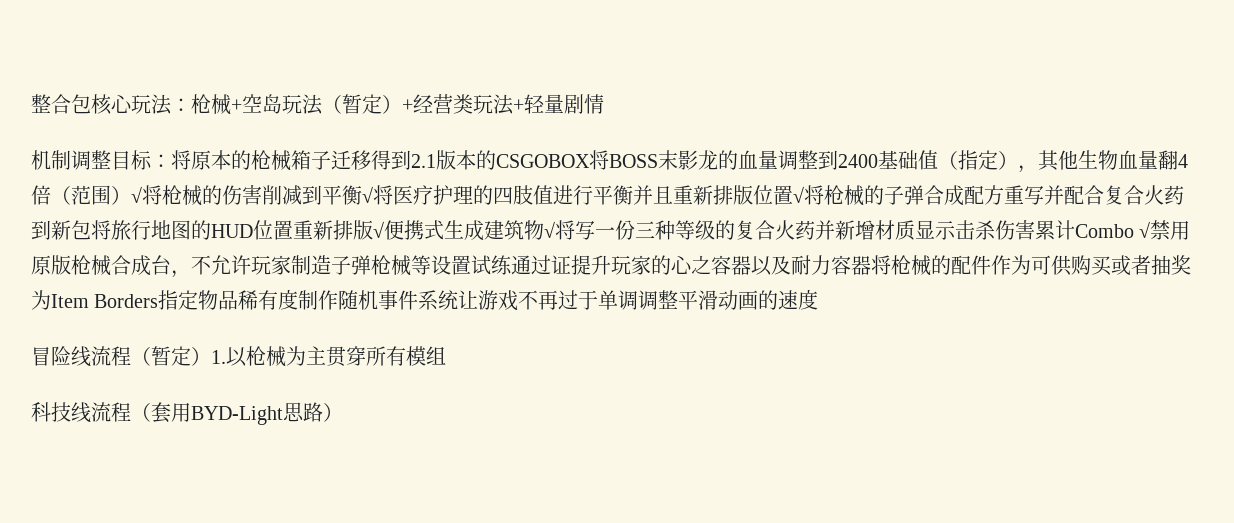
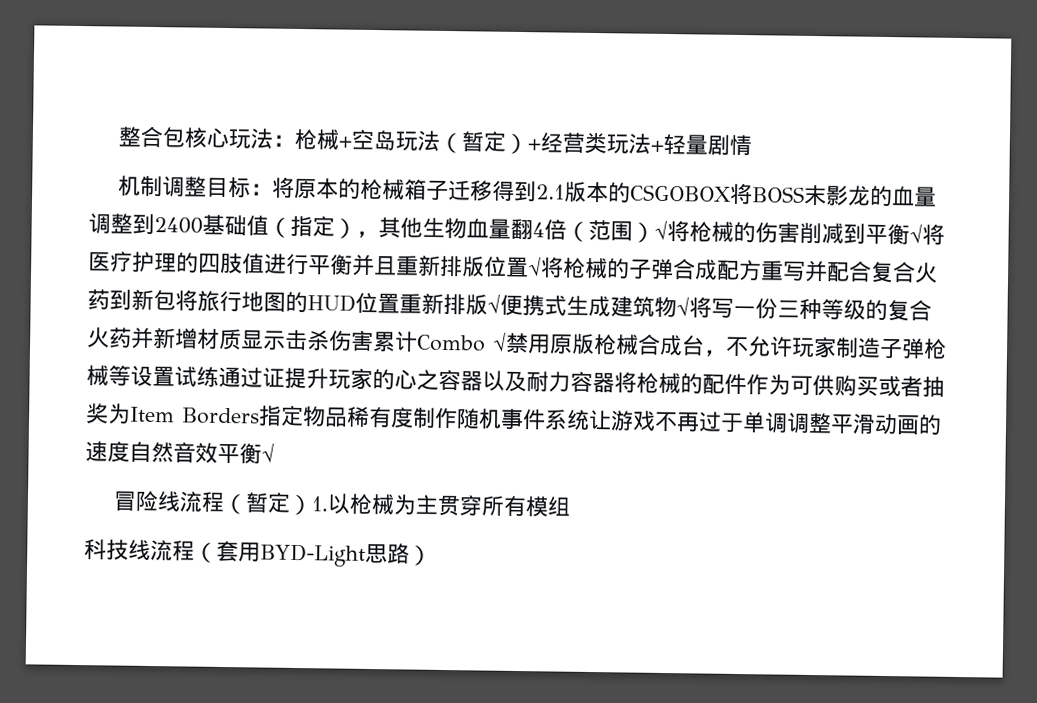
(819, 299) none -> [129,441,275,464] 自然音效平衡√

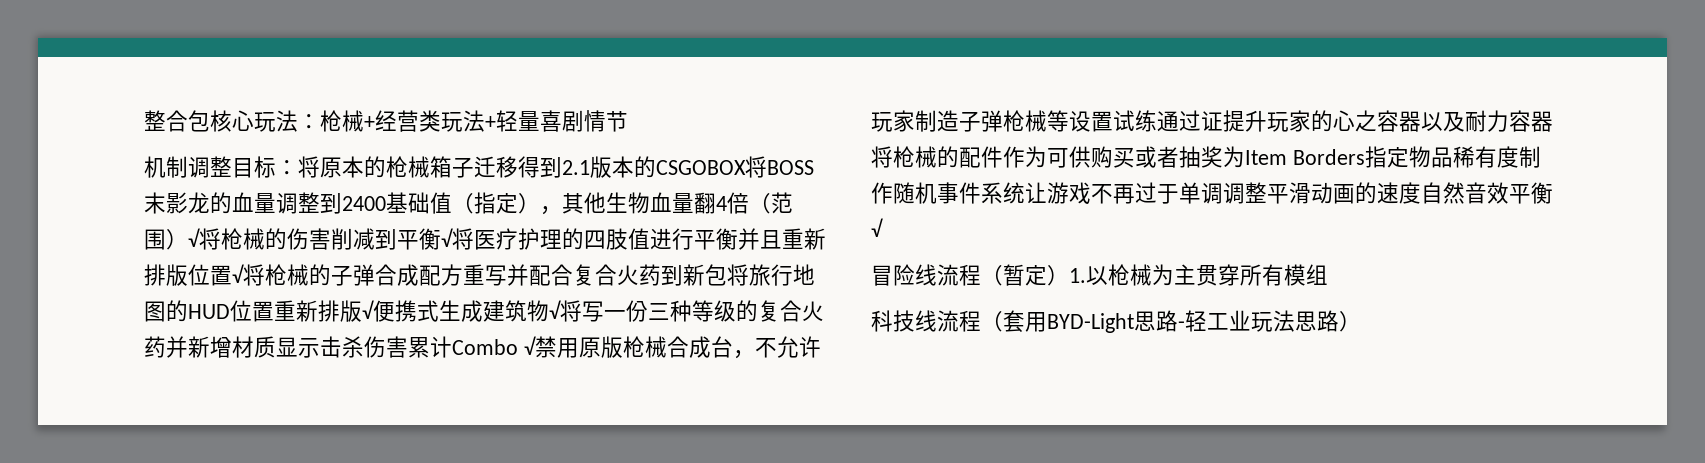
[350,129,541,155] 空岛玩法（暂定）+ -> (375, 122) none
(708, 144) none -> [540,110,562,132] 喜
(752, 145) none -> [606,111,628,132] 节
(410, 553) none -> [1178,310,1339,332] -轻工业玩法思路

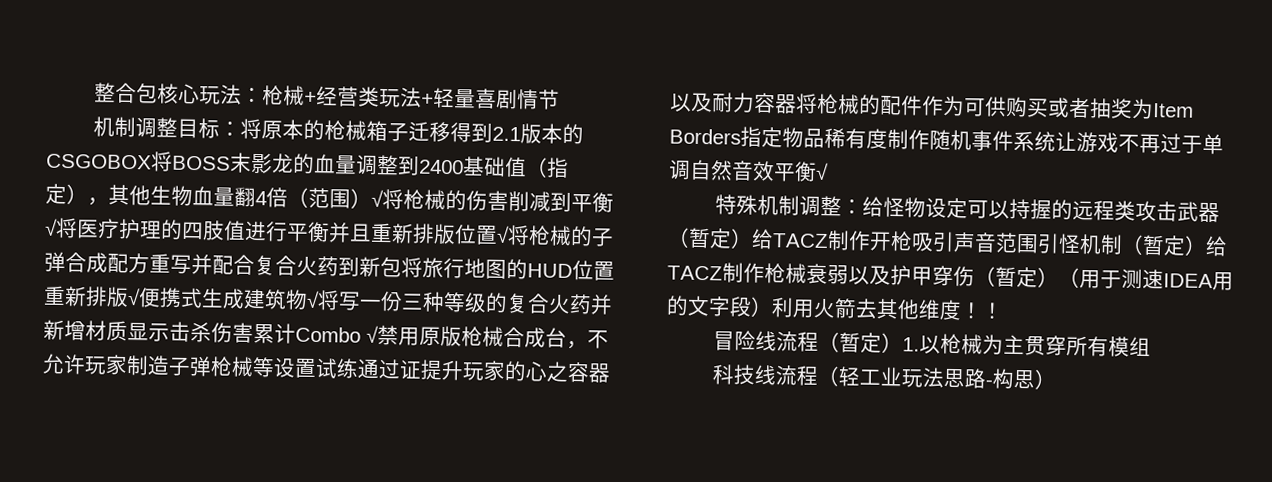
[1223,182,1421,204] 调整平滑动画的速度 -> (691, 169) none
(883, 227) none -> [714,194,1220,223] [667,227,1228,257] [667,262,1234,291] [666,295,1004,321] // 特殊机制调整：给怪物设定可以持握的远程类攻击武器（暂定）给TACZ制作开枪吸引声音范围引怪机制（暂定）给TACZ制作枪械衰弱以及护甲穿伤（暂定）（用于测速IDEA用的文字段）利用火箭去其他维度！！
[1003,310,1185,333] 套用BYD-Light思路- -> (840, 376) none
(1339, 321) none -> [984,368,1036,389] -构思

